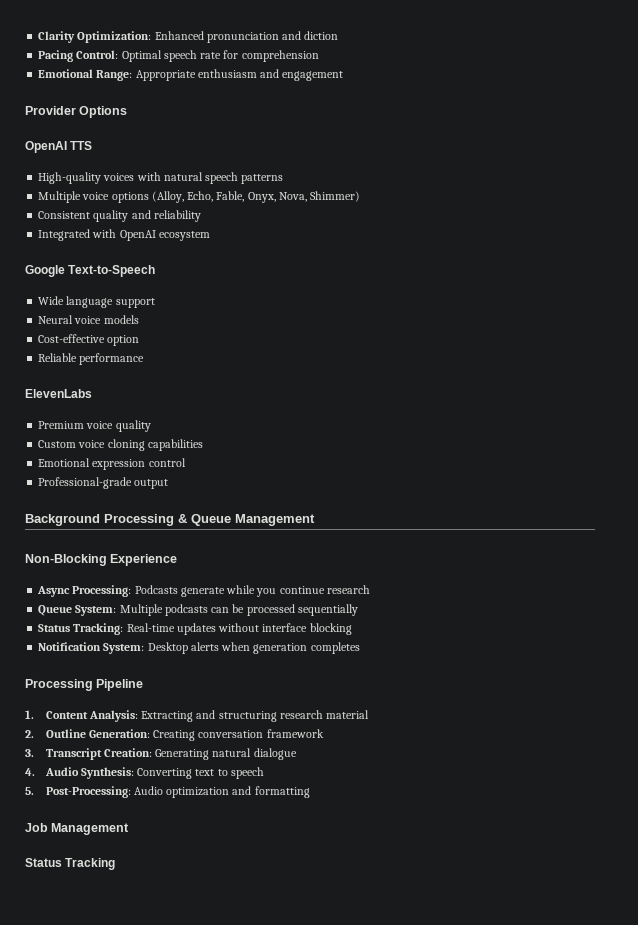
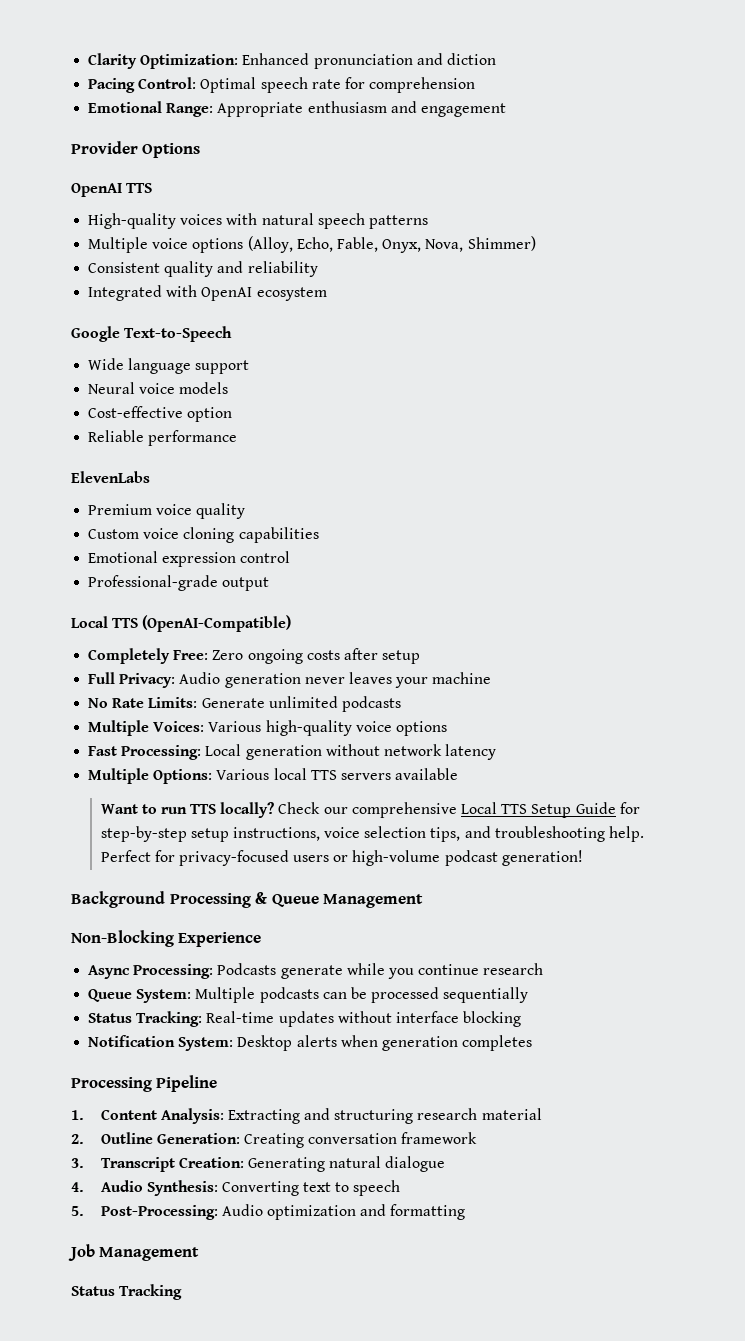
(169, 484) none -> [71,615,292,632] [88,648,421,664] [88,672,492,688] [88,696,401,712] [88,720,447,736] [88,744,497,760] [88,768,459,784] [100,802,640,818] [100,826,645,842] [100,850,583,866] // Local TTS (OpenAI-Compatible) // Completely Free: Zero ongoing costs after setup // Full Privacy: Audio generation never leaves your machine // No Rate Limits: Generate unlimited podcasts // Multiple Voices: Various high-quality voice options // Fast Processing: Local generation without network latency // Multiple Options: Various local TTS servers available // Want to run TTS locally? Check our comprehensive Local TTS Setup Guide for step-by-step setup instructions, voice selection tips, and troubleshooting help. Perfect for privacy-focused users or high-volume podcast generation!

